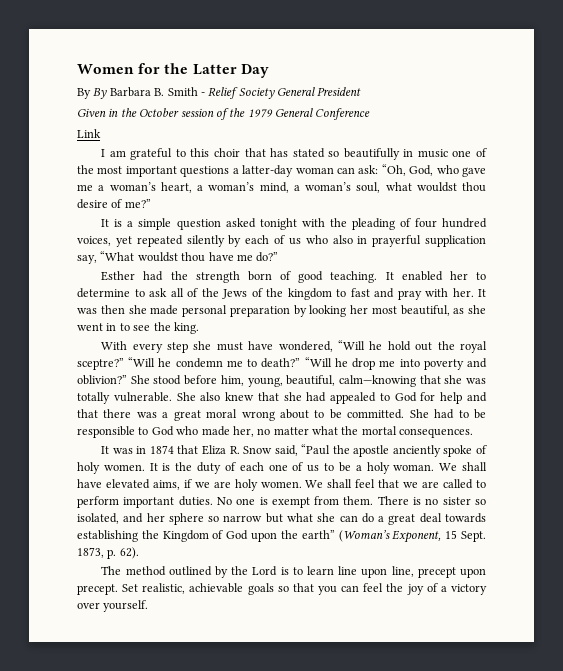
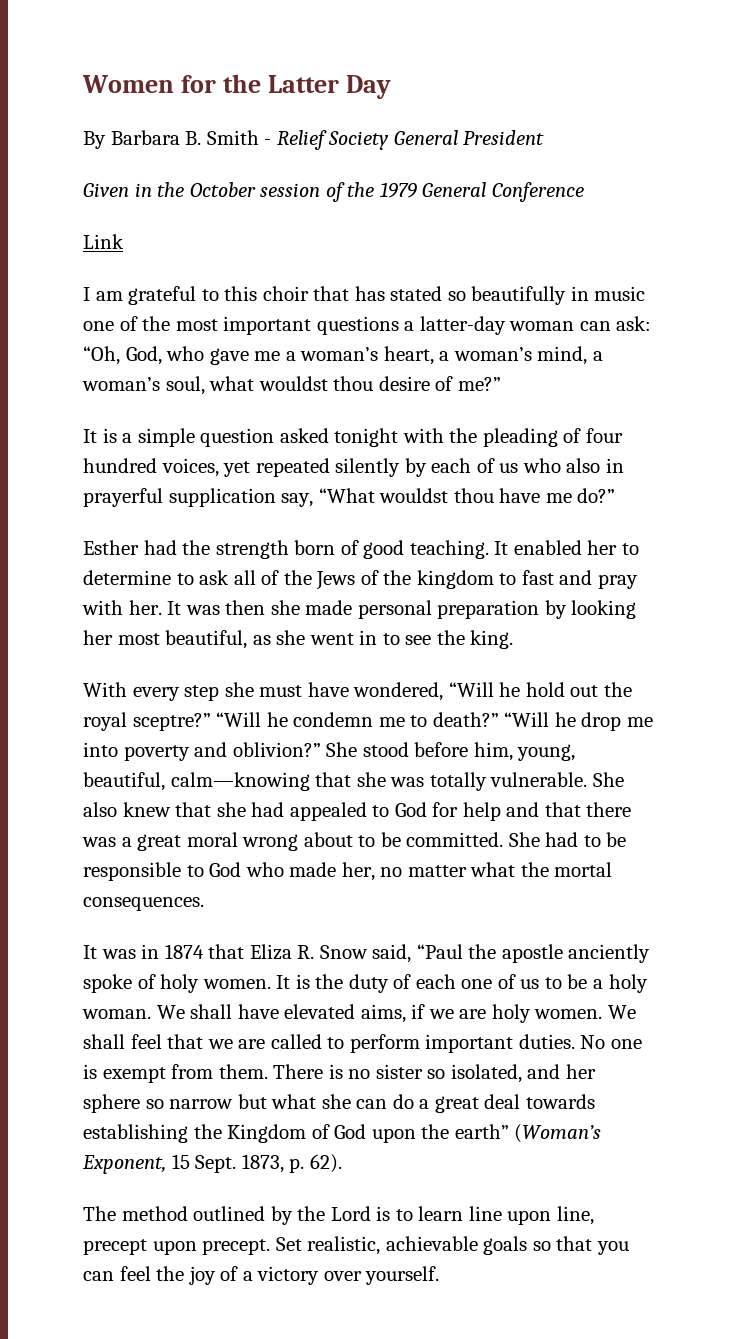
[93,88,108,99] By -> (106, 140) none

